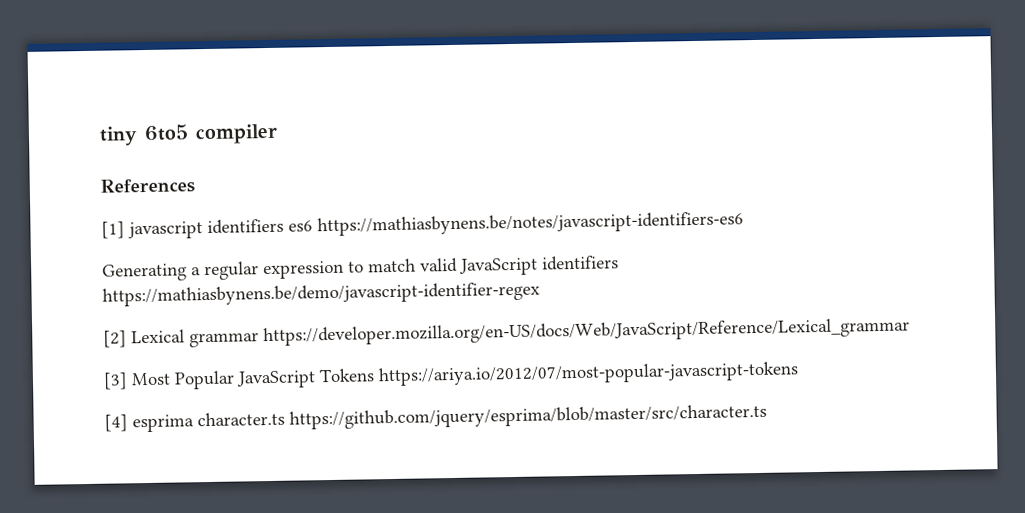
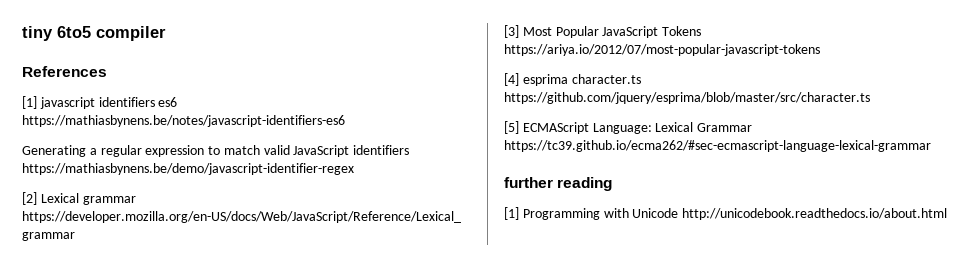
(767, 416) none -> [504,121,753,134] [504,140,931,152] [504,177,613,191] [504,207,948,220] // [5] ECMAScript Language: Lexical Grammar https://tc39.github.io/ecma262/#sec-ecmascript-language-lexical-grammar // further reading // [1] Programming with Unicode http://unicodebook.readthedocs.io/about.html

